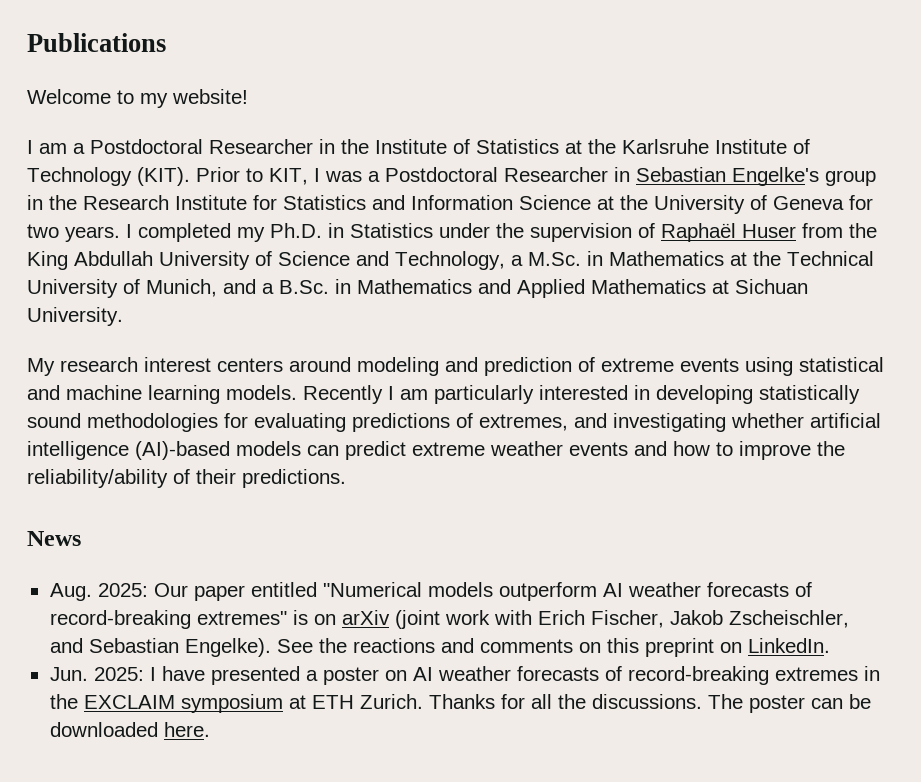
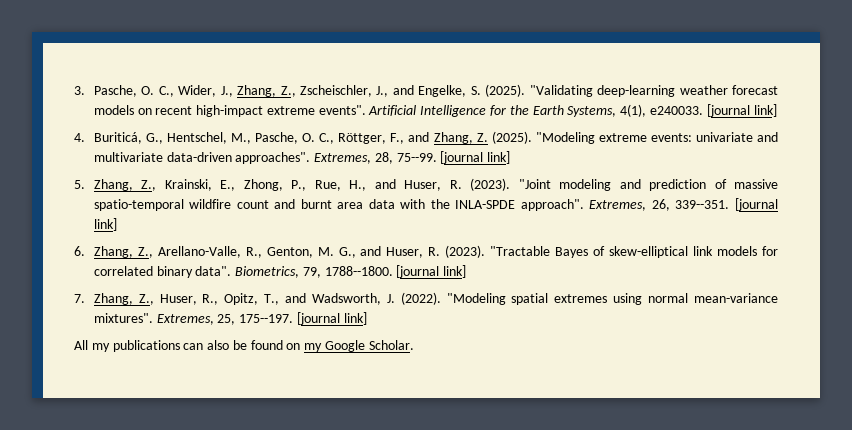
[27,33,166,52] [27,89,248,108] [27,139,810,154] [27,167,876,186] [27,195,873,214] [27,223,877,242] [27,251,874,270] [27,279,808,298] [27,307,123,326] [27,357,884,376] [27,385,860,404] [27,413,881,432] [27,441,845,460] [27,469,346,488] [27,531,81,546] [49,582,812,601] [49,610,849,629] [49,638,830,657] [49,666,880,685] [49,694,871,713] [49,722,210,737] Publications // Welcome to my website! // I am a Postdoctoral Researcher in the Institute of Statistics at the Karlsruhe Institute of Technology (KIT). Prior to KIT, I was a Postdoctoral Researcher in Sebastian Engelke's group in the Research Institute for Statistics and Information Science at the University of Geneva for two years. I completed my Ph.D. in Statistics under the supervision of Raphaël Huser from the King Abdullah University of Science and Technology, a M.Sc. in Mathematics at the Technical University of Munich, and a B.Sc. in Mathematics and Applied Mathematics at Sichuan University. // My research interest centers around modeling and prediction of extreme events using statistical and machine learning models. Recently I am particularly interested in developing statistically sound methodologies for evaluating predictions of extremes, and investigating whether artificial intelligence (AI)-based models can predict extreme weather events and how to improve the reliability/ability of their predictions. // News // Aug. 2025: Our paper entitled "Numerical models outperform AI weather forecasts of record-breaking extremes" is on arXiv (joint work with Erich Fischer, Jakob Zscheischler, and Sebastian Engelke). See the reactions and comments on this preprint on LinkedIn. // Jun. 2025: I have presented a poster on AI weather forecasts of record-breaking extremes in the EXCLAIM symposium at ETH Zurich. Thanks for all the discussions. The poster can be downloaded here. -> [74,84,778,97] [93,104,777,117] [74,131,778,144] [93,151,511,164] [74,178,779,191] [93,198,778,211] [93,218,117,231] [74,245,779,258] [93,265,467,278] [74,292,778,305] [93,312,367,325] [74,340,414,352] 3. Pasche, O. C., Wider, J., Zhang, Z., Zscheischler, J., and Engelke, S. (2025). "Validating deep-learning weather forecast models on recent high-impact extreme events". Artificial Intelligence for the Earth Systems, 4(1), e240033. [journal link] // 4. Buriticá, G., Hentschel, M., Pasche, O. C., Röttger, F., and Zhang, Z. (2025). "Modeling extreme events: univariate and multivariate data-driven approaches". Extremes, 28, 75--99. [journal link] // 5. Zhang, Z., Krainski, E., Zhong, P., Rue, H., and Huser, R. (2023). "Joint modeling and prediction of massive spatio-temporal wildfire count and burnt area data with the INLA-SPDE approach". Extremes, 26, 339--351. [journal link] // 6. Zhang, Z., Arellano-Valle, R., Genton, M. G., and Huser, R. (2023). "Tractable Bayes of skew-elliptical link models for correlated binary data". Biometrics, 79, 1788--1800. [journal link] // 7. Zhang, Z., Huser, R., Opitz, T., and Wadsworth, J. (2022). "Modeling spatial extremes using normal mean-variance mixtures". Extremes, 25, 175--197. [journal link] // All my publications can also be found on my Google Scholar.

